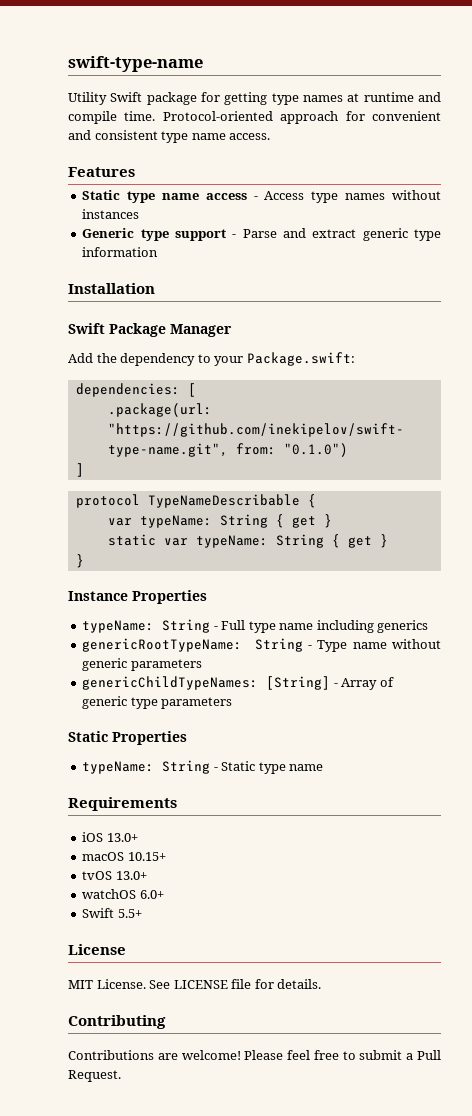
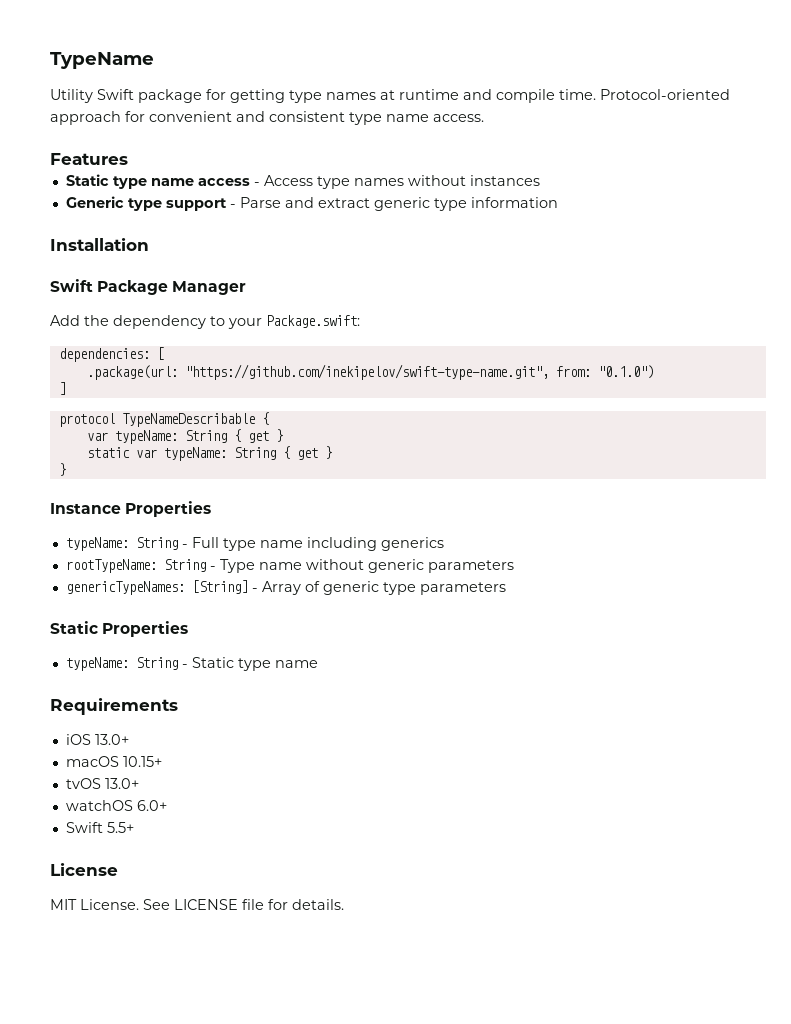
[68,56,203,72] swift-type-name -> [50,52,154,69] TypeName
[82,638,243,652] genericRootTypeName: -> [65,559,157,573] rootTypeName:
[82,676,259,690] genericChildTypeNames: -> [65,581,185,595] genericTypeNames:
[68,1015,166,1029] [68,1050,441,1060] [68,1070,121,1082] // Contributing // Contributions are welcome! Please feel free to submit a Pull Request. -> (344, 904) none

